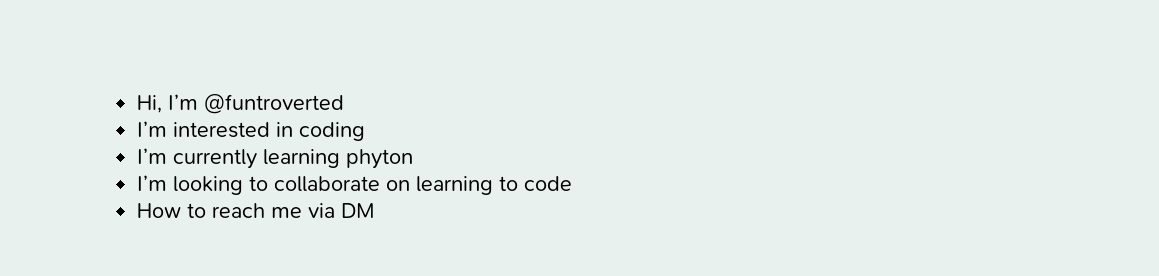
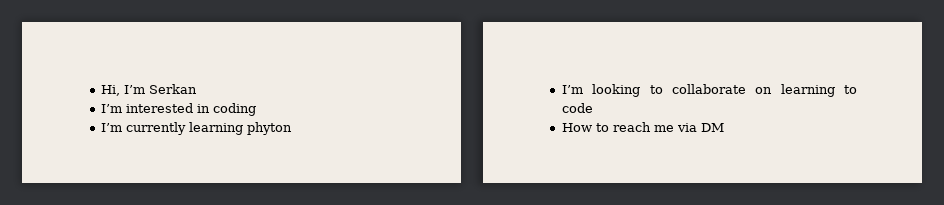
[204,94,345,114] @funtroverted -> [148,84,197,94] Serkan

